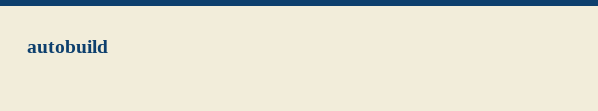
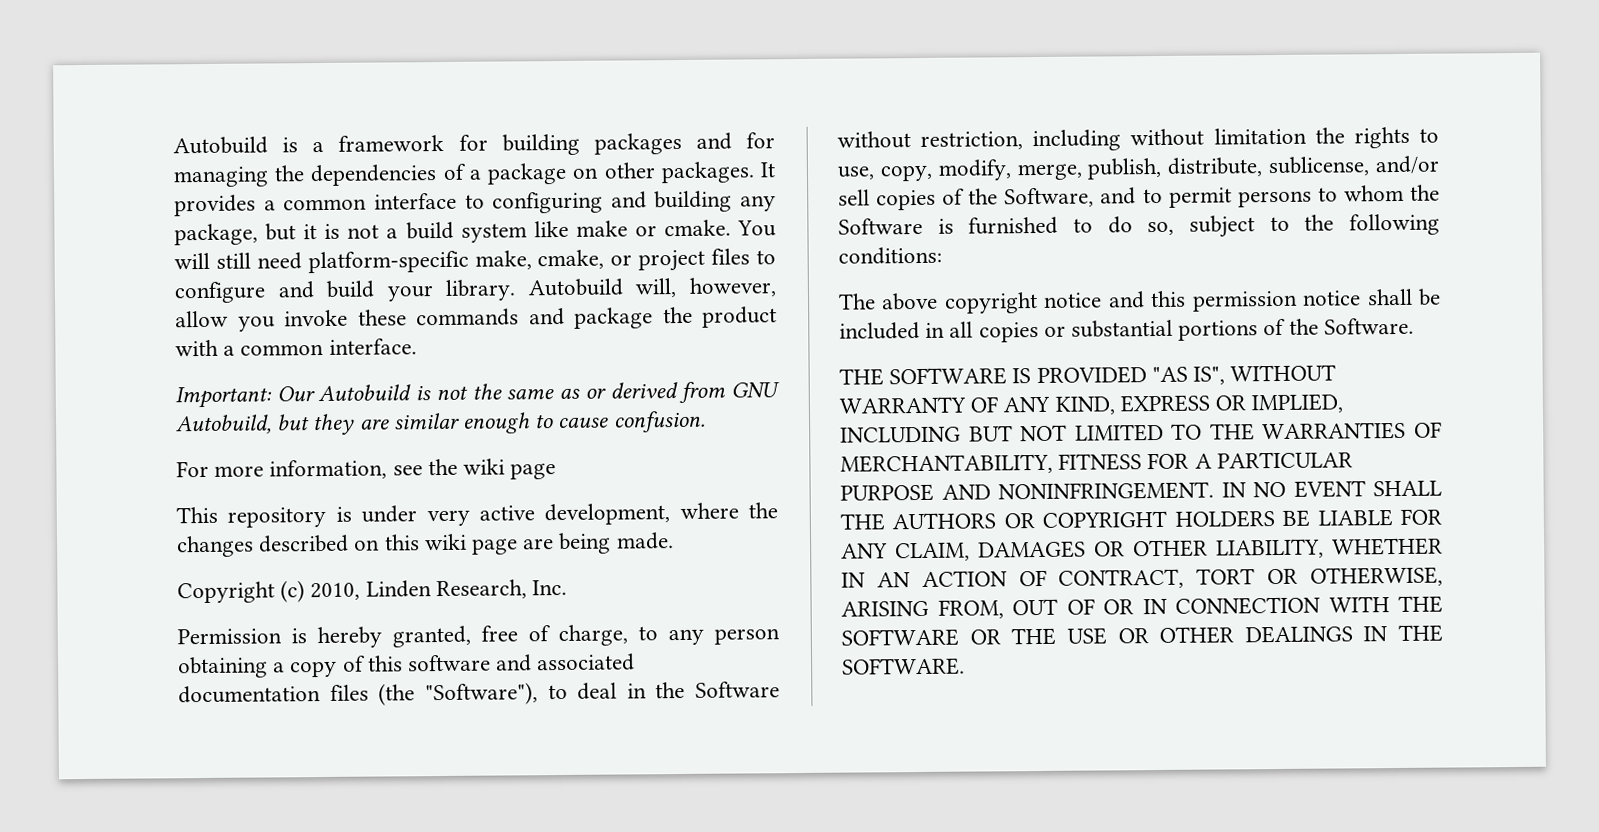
[27,40,108,53] autobuild -> [173,132,775,156] [173,161,775,188] [174,190,776,217] [174,219,776,246] [174,248,777,274] [174,277,776,304] [175,306,777,332] [175,338,417,357] [175,381,781,409] [175,410,706,436] [176,458,557,480] [176,502,778,528] [176,532,674,558] [177,579,568,604] [177,624,780,649] [177,653,636,679] [178,681,780,706] [837,126,1439,152] [837,155,1439,182] [838,184,1440,211] [838,213,1440,238] [838,246,942,265] [838,288,1441,314] [839,317,1414,343] [839,364,1337,386] [839,393,1344,415] [840,421,1442,443] [840,451,1353,475] [840,480,1442,502] [840,508,1442,531] [841,537,1443,562] [841,566,1443,589] [841,595,1443,619] [841,624,1443,647] [842,657,965,676] Autobuild is a framework for building packages and for managing the dependencies of a package on other packages. It provides a common interface to configuring and building any package, but it is not a build system like make or cmake. You will still need platform-specific make, cmake, or project files to configure and build your library. Autobuild will, however, allow you invoke these commands and package the product with a common interface. // Important: Our Autobuild is not the same as or derived from GNU Autobuild, but they are similar enough to cause confusion. // For more information, see the wiki page // This repository is under very active development, where the changes described on this wiki page are being made. // Copyright (c) 2010, Linden Research, Inc. // Permission is hereby granted, free of charge, to any person obtaining a copy of this software and associated documentation files (the "Software"), to deal in the Software without restriction, including without limitation the rights to use, copy, modify, merge, publish, distribute, sublicense, and/or sell copies of the Software, and to permit persons to whom the Software is furnished to do so, subject to the following conditions: // The above copyright notice and this permission notice shall be included in all copies or substantial portions of the Software. // THE SOFTWARE IS PROVIDED "AS IS", WITHOUT WARRANTY OF ANY KIND, EXPRESS OR IMPLIED, INCLUDING BUT NOT LIMITED TO THE WARRANTIES OF MERCHANTABILITY, FITNESS FOR A PARTICULAR PURPOSE AND NONINFRINGEMENT. IN NO EVENT SHALL THE AUTHORS OR COPYRIGHT HOLDERS BE LIABLE FOR ANY CLAIM, DAMAGES OR OTHER LIABILITY, WHETHER IN AN ACTION OF CONTRACT, TORT OR OTHERWISE, ARISING FROM, OUT OF OR IN CONNECTION WITH THE SOFTWARE OR THE USE OR OTHER DEALINGS IN THE SOFTWARE.

